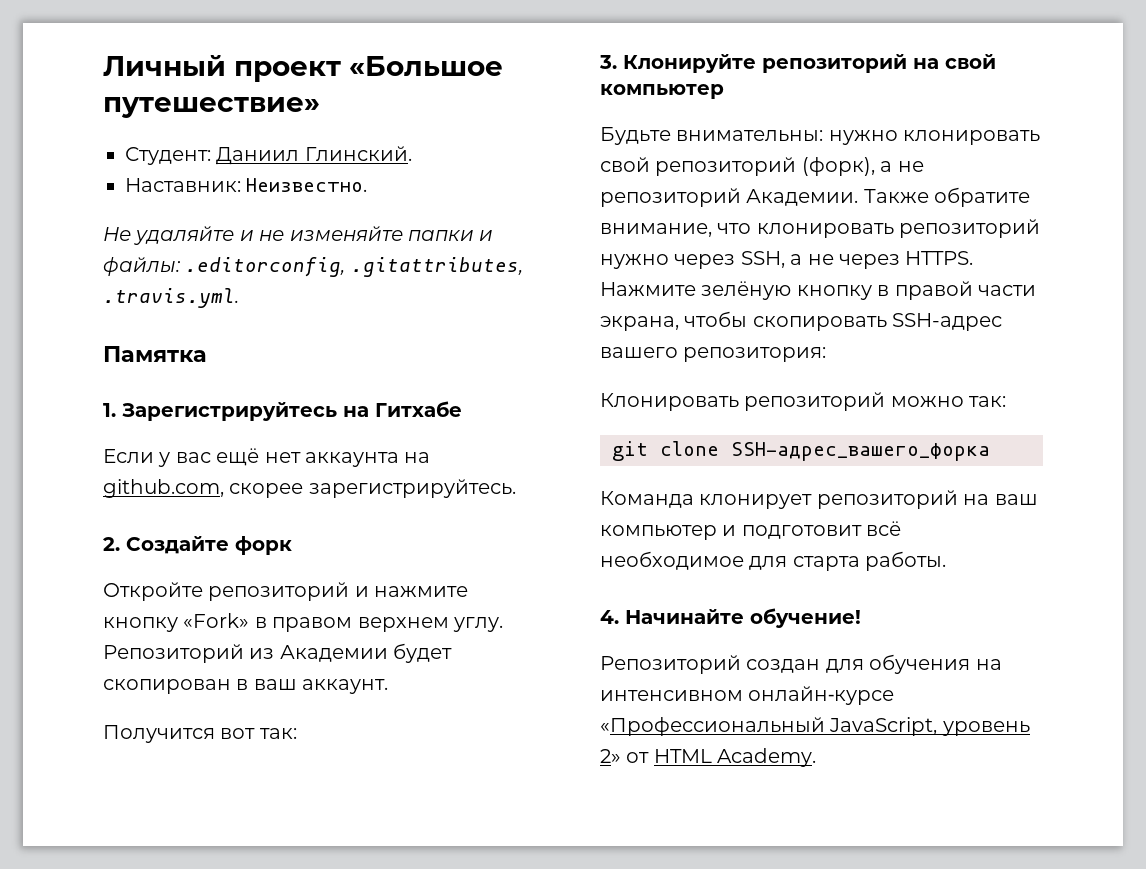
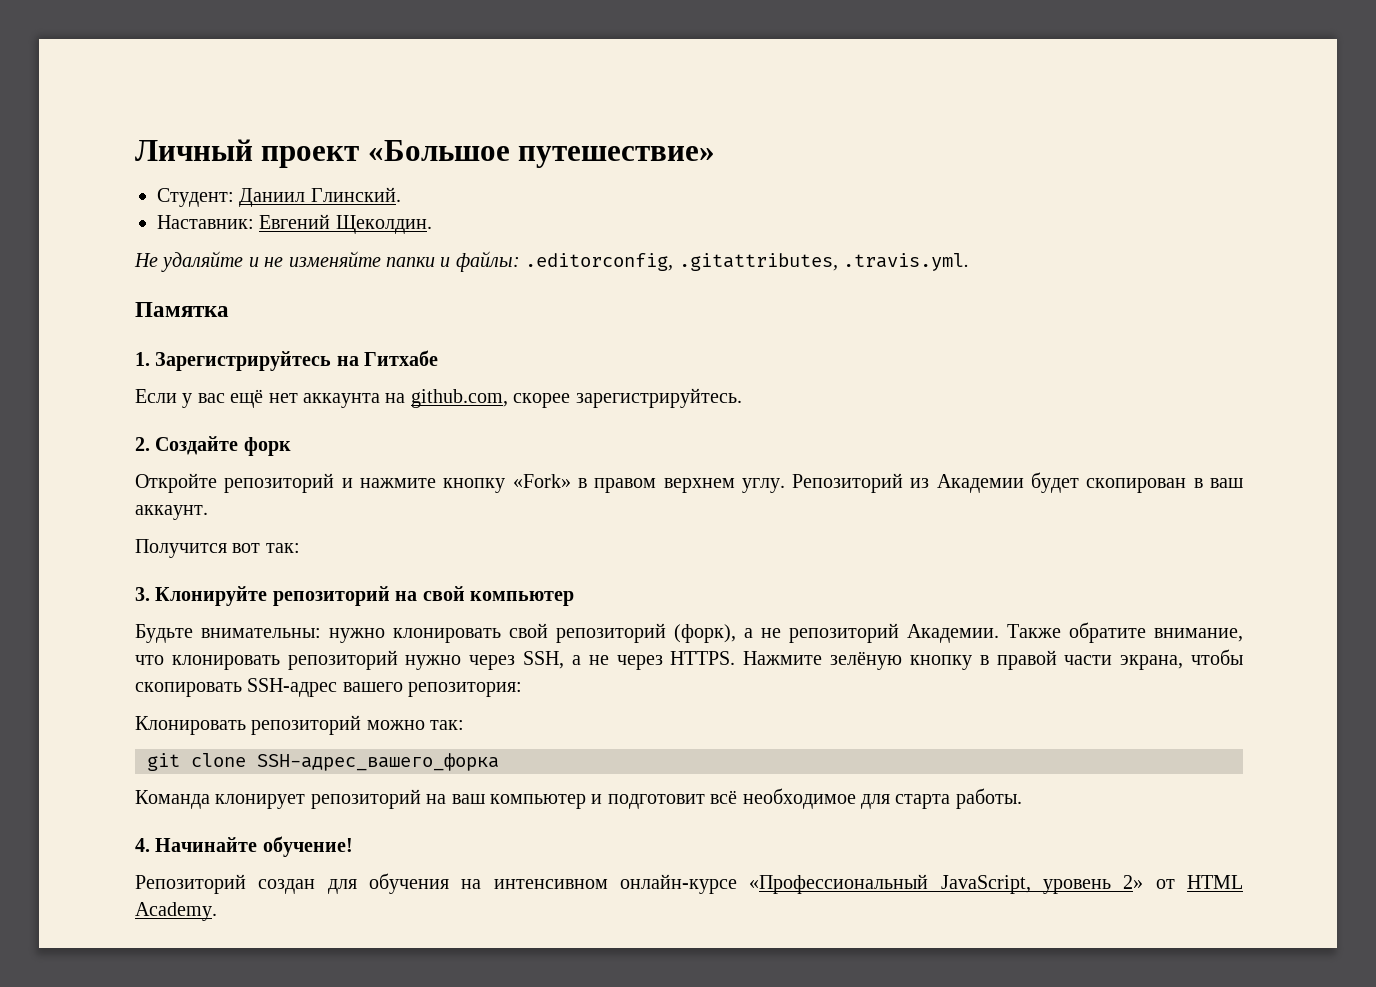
[246,178,368,192] Неизвестно. -> [259,214,432,234] Евгений Щеколдин.

